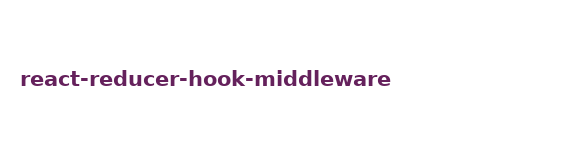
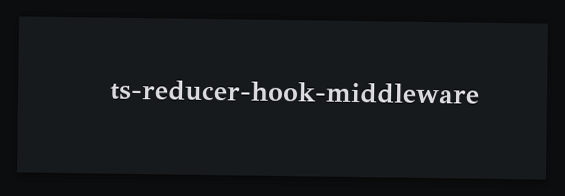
[20,70,391,86] react-reducer-hook-middleware -> [109,79,480,105] ts-reducer-hook-middleware

